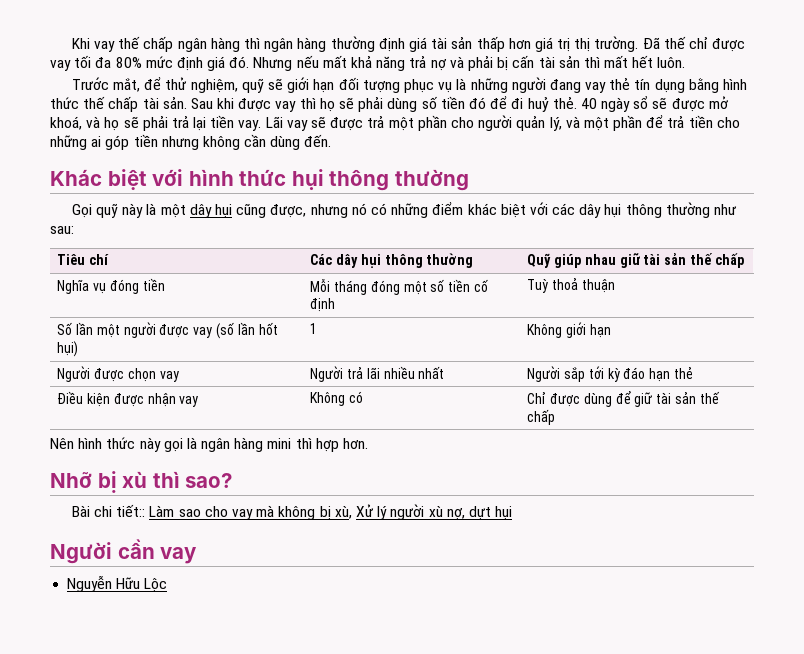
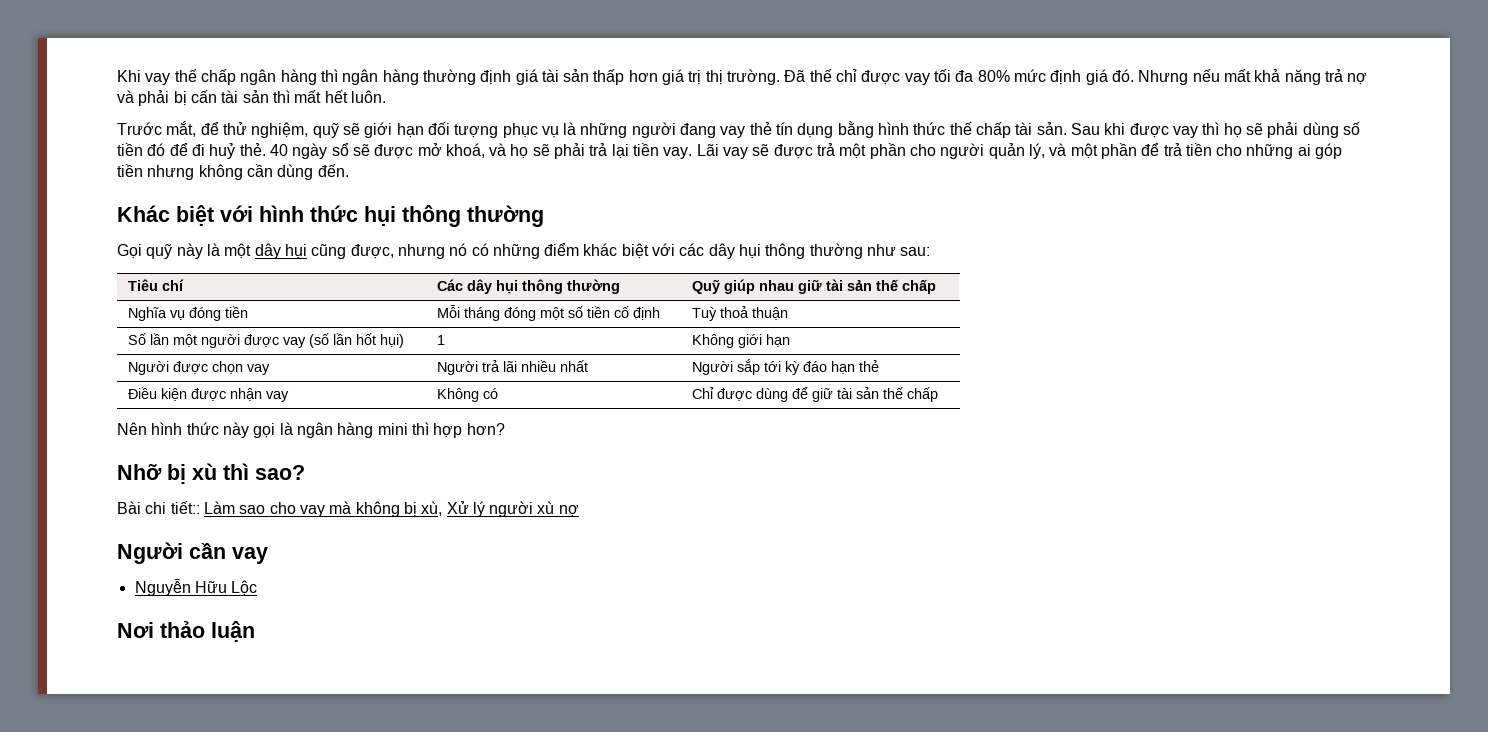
[343,438,369,449] hơn. -> [466,423,505,435] hơn?
[446,506,513,520] nợ, dựt hụi -> [558,505,579,517] nợ
(168, 585) none -> [117,621,255,642] // Nơi thảo luận

